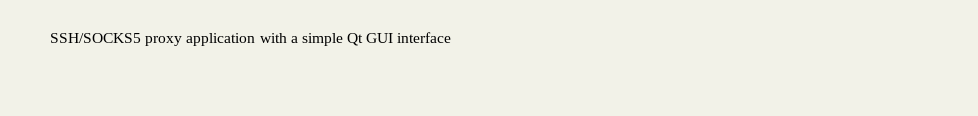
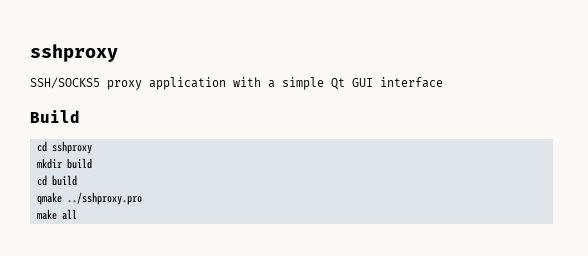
(50, 38) none -> [30,44,118,62] sshproxy //
(452, 37) none -> [30,110,80,123] [36,141,92,154] [36,158,92,169] [36,175,77,186] [36,192,142,205] [36,209,77,220] // Build // cd sshproxy // mkdir build // cd build // qmake ../sshproxy.pro // make all

